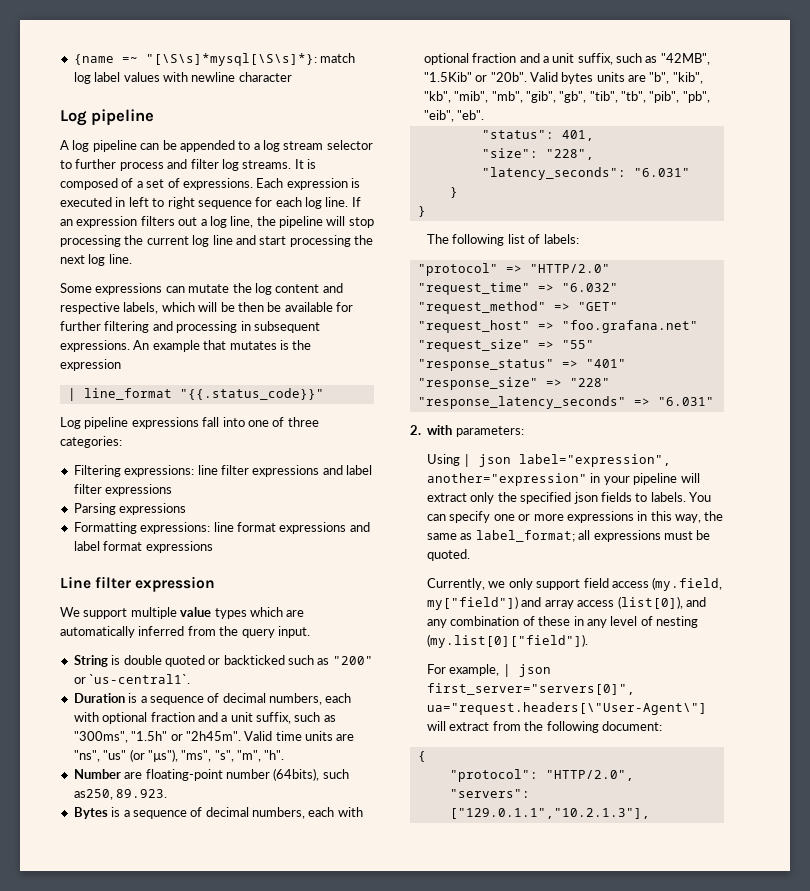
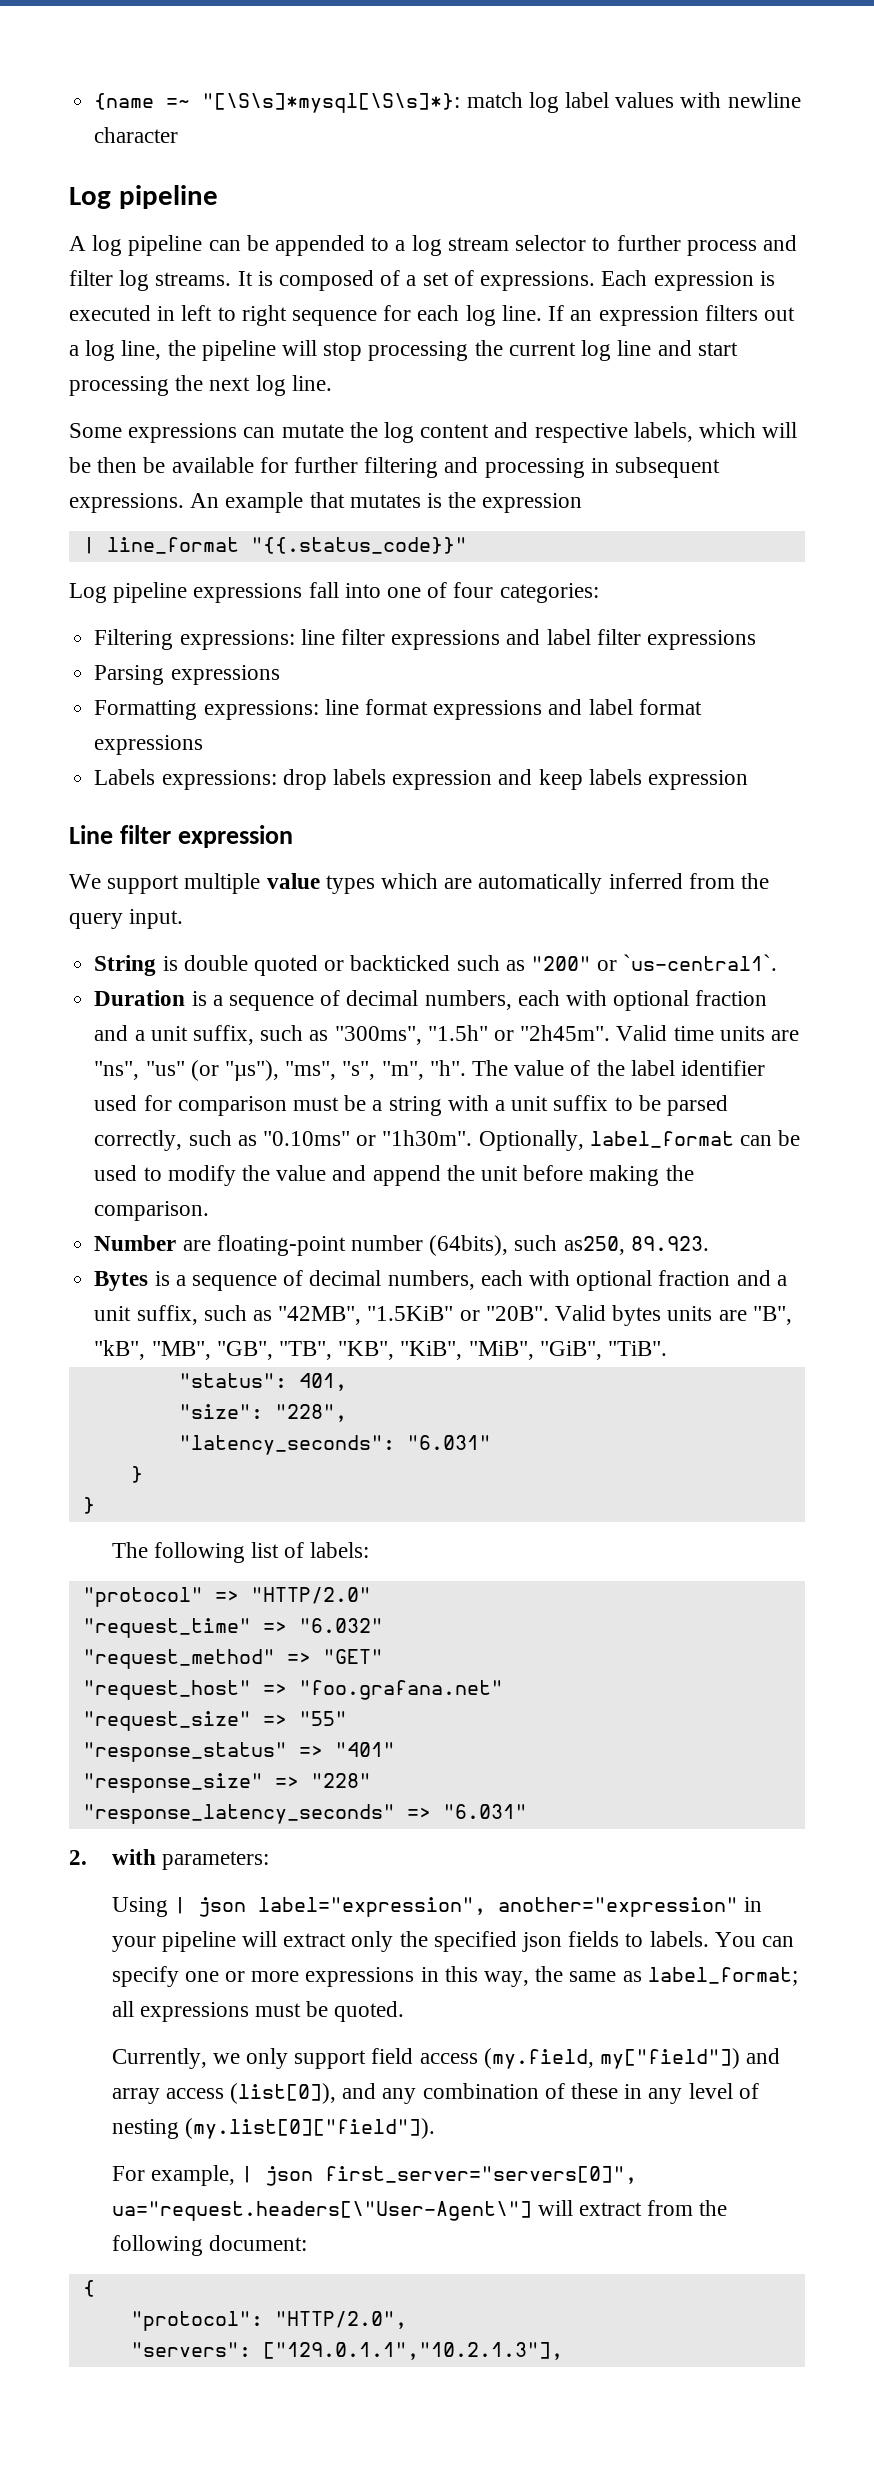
[287,417,319,427] three -> [453,582,494,598] four
(213, 547) none -> [94,769,748,790] // Labels expressions: drop labels expression and keep labels expression
(285, 755) none -> [471,1060,766,1076] [94,1095,729,1116] [94,1130,801,1151] [94,1165,694,1186] [94,1201,210,1221] The value of the label identifier used for comparison must be a string with a unit suffix to be parsed correctly, such as "0.10ms" or "1h30m". Optionally, label_format can be used to modify the value and append the unit before making the comparison.
[423,72,527,82] "1.5Kib" or "20b". -> [367,1306,549,1321] "1.5KiB" or "20B".
[649,72,703,84] [423,91,710,103] [423,110,485,122] "b", "kib", "kb", "mib", "mb", "gib", "gb", "tib", "tb", "pib", "pb", "eib", "eb". -> [752,1306,792,1325] [94,1340,667,1360] "B", "kB", "MB", "GB", "TB", "KB", "KiB", "MiB", "GiB", "TiB".

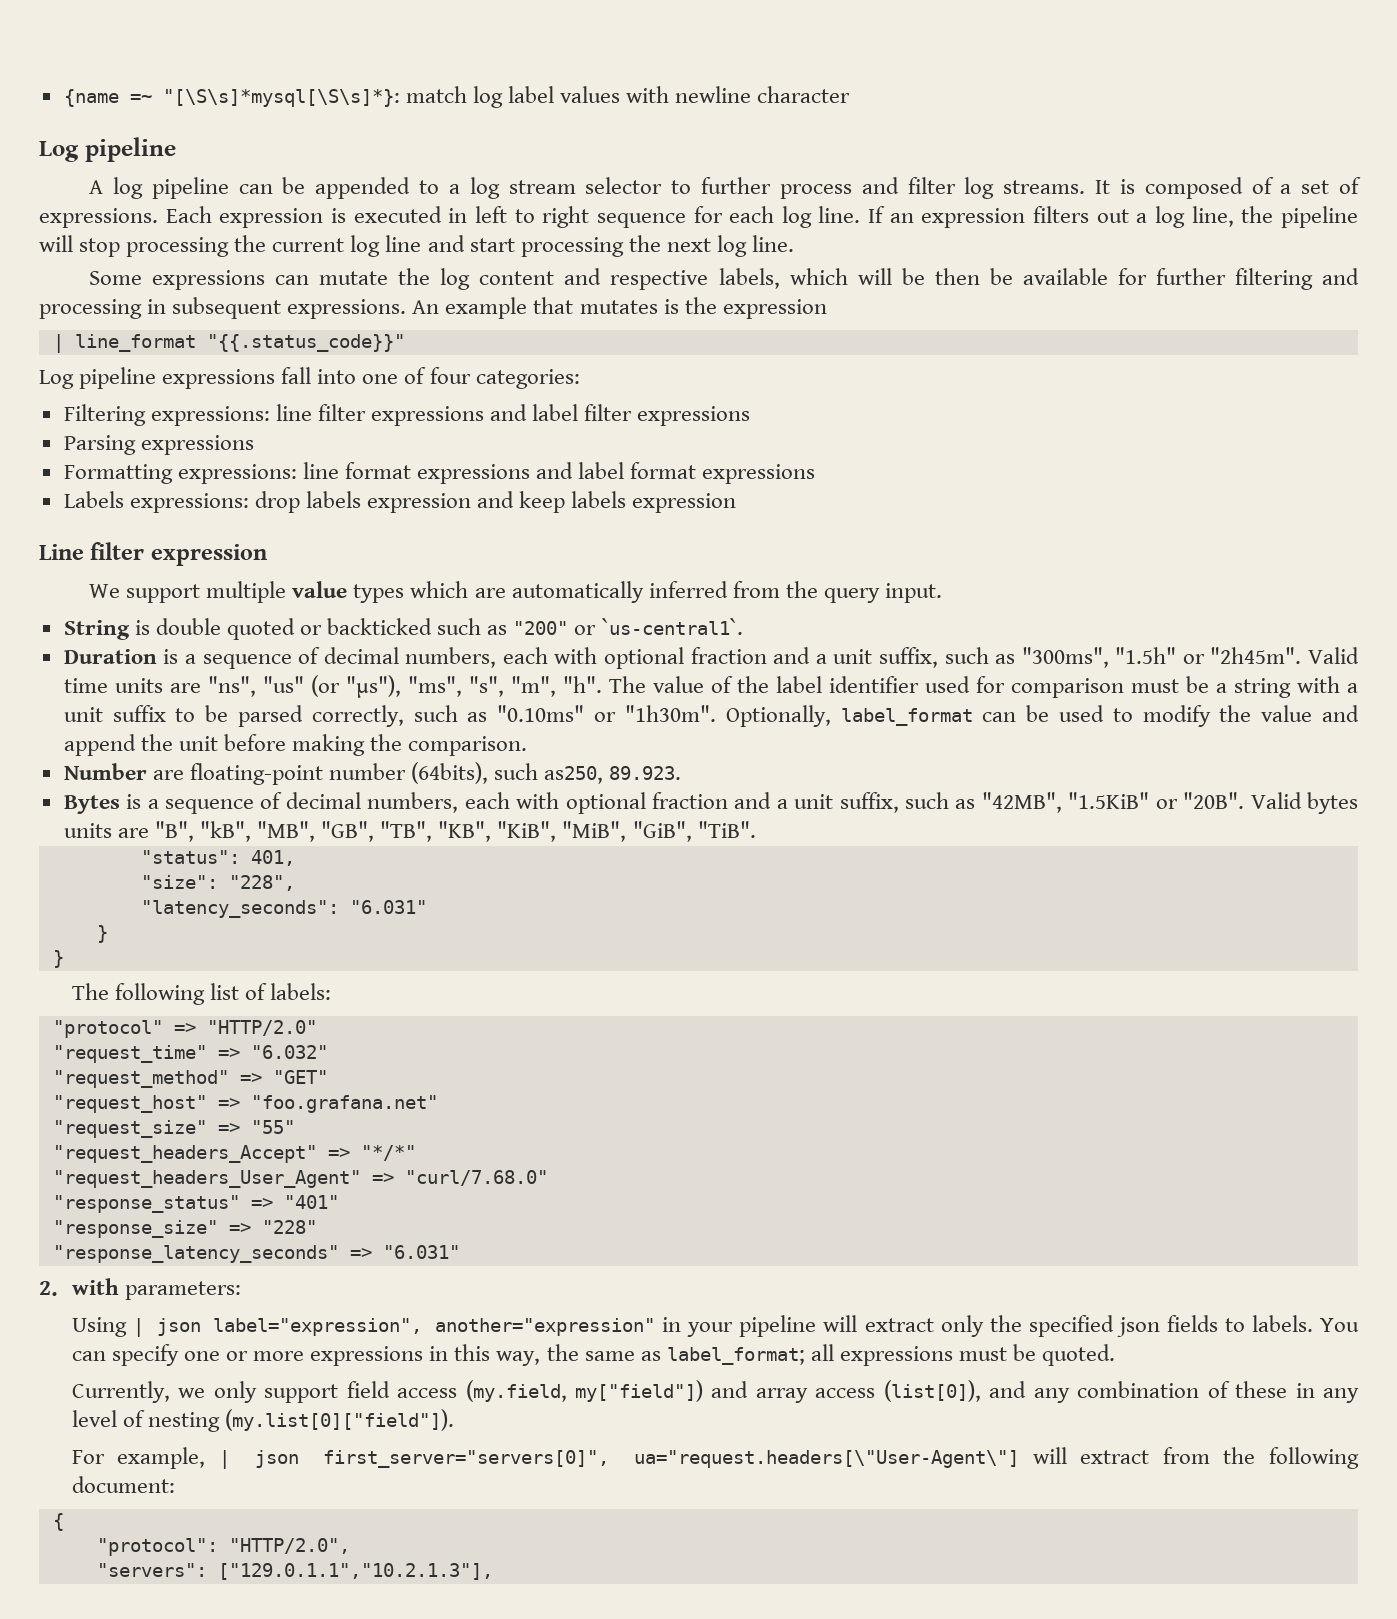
(347, 1718) none -> [52,1145,416,1163] [52,1170,548,1188] // "request_headers_Accept" => "*/*" // "request_headers_User_Agent" => "curl/7.68.0"

